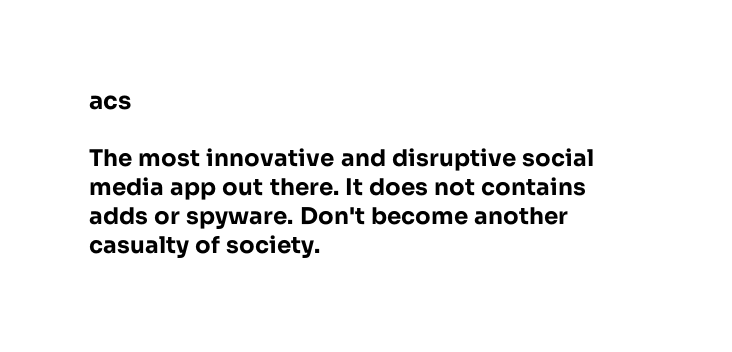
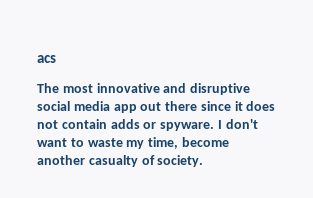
[269,178,363,196] there. It -> [165,101,243,111] there since it
[481,177,587,196] contains -> [61,119,107,129] contain
[299,207,365,225] Don't -> [217,119,258,129] [37,137,179,149] I don't want to waste my time,

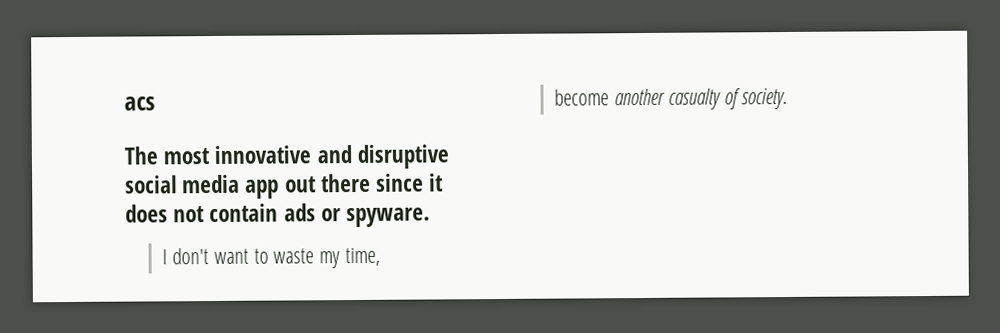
[110,119,140,129] adds -> [283,203,316,222] ads
(215, 126) none -> (431, 217) //
(179, 143) none -> (380, 257) //

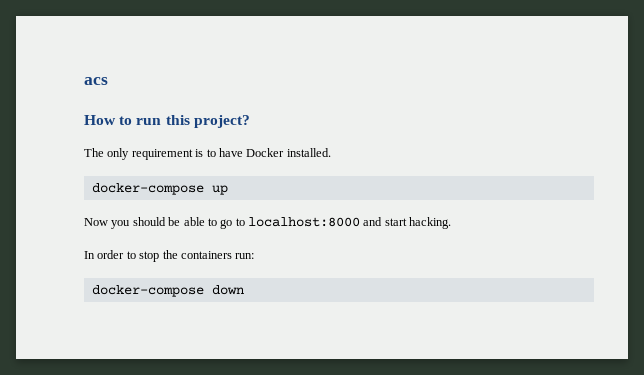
[124,144,450,169] [125,173,444,199] [125,203,431,228] [162,247,380,269] [554,87,788,110] The most innovative and disruptive social media app out there since it does not contain ads or spyware. // I don't want to waste my time, // become another casualty of society. -> [84,115,250,128] [84,148,331,160] [91,183,228,195] [84,217,452,229] [84,250,255,262] [91,285,244,297] How to run this project? // The only requirement is to have Docker installed. // docker-compose up // Now you should be able to go to localhost:8000 and start hacking. // In order to stop the containers run: // docker-compose down

